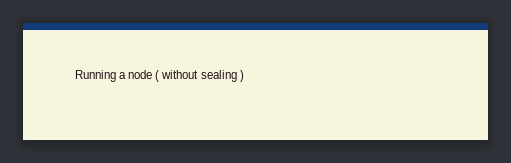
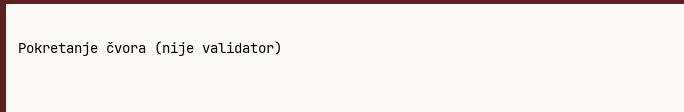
[75,70,244,82] Running a node ( without sealing ) -> [18,41,282,56] Pokretanje čvora (nije validator)

